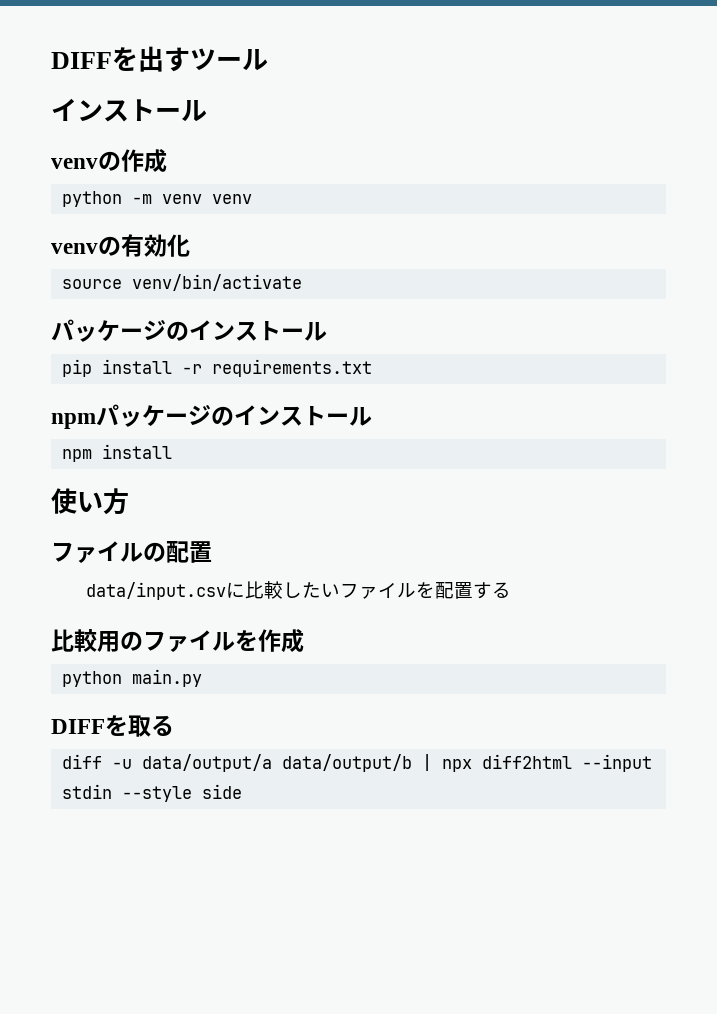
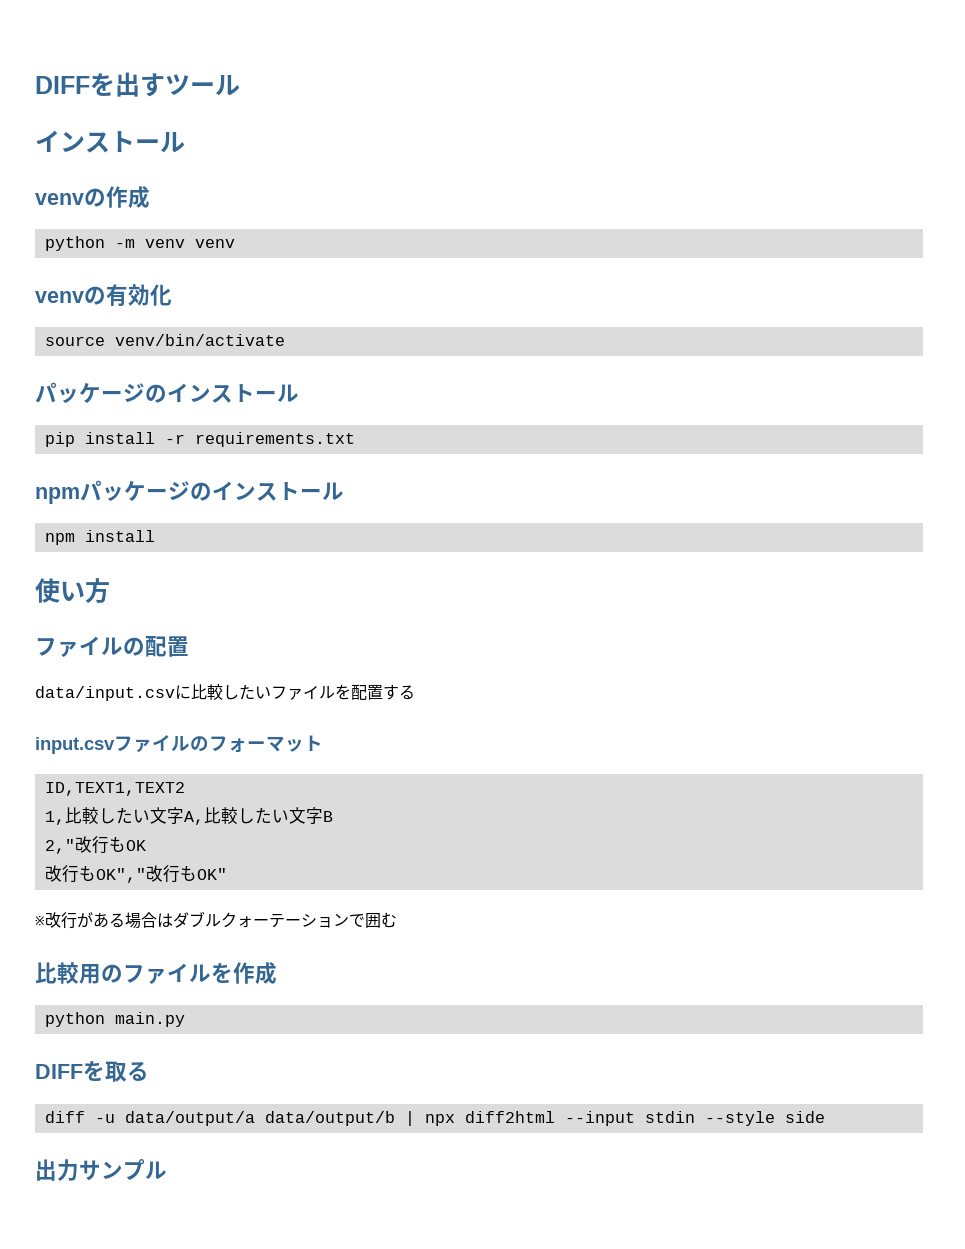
(512, 590) none -> [35,735,323,754] [44,782,185,796] [44,807,333,825] [44,836,146,854] [44,865,227,883] [35,911,397,929] // input.csvファイルのフォーマット // ID,TEXT1,TEXT2 // 1,比較したい文字A,比較したい文字B // 2,"改行もOK // 改行もOK","改行もOK" // ※改行がある場合はダブルクォーテーションで囲む
(243, 791) none -> [35,1159,167,1181] // 出力サンプル

